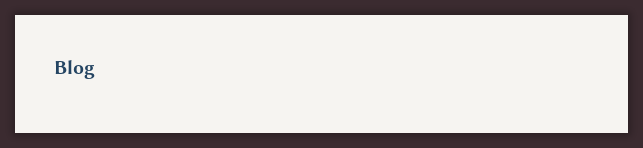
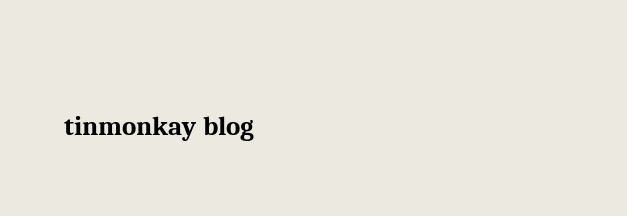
[54,60,95,79] Blog -> [64,116,255,141] tinmonkay blog

